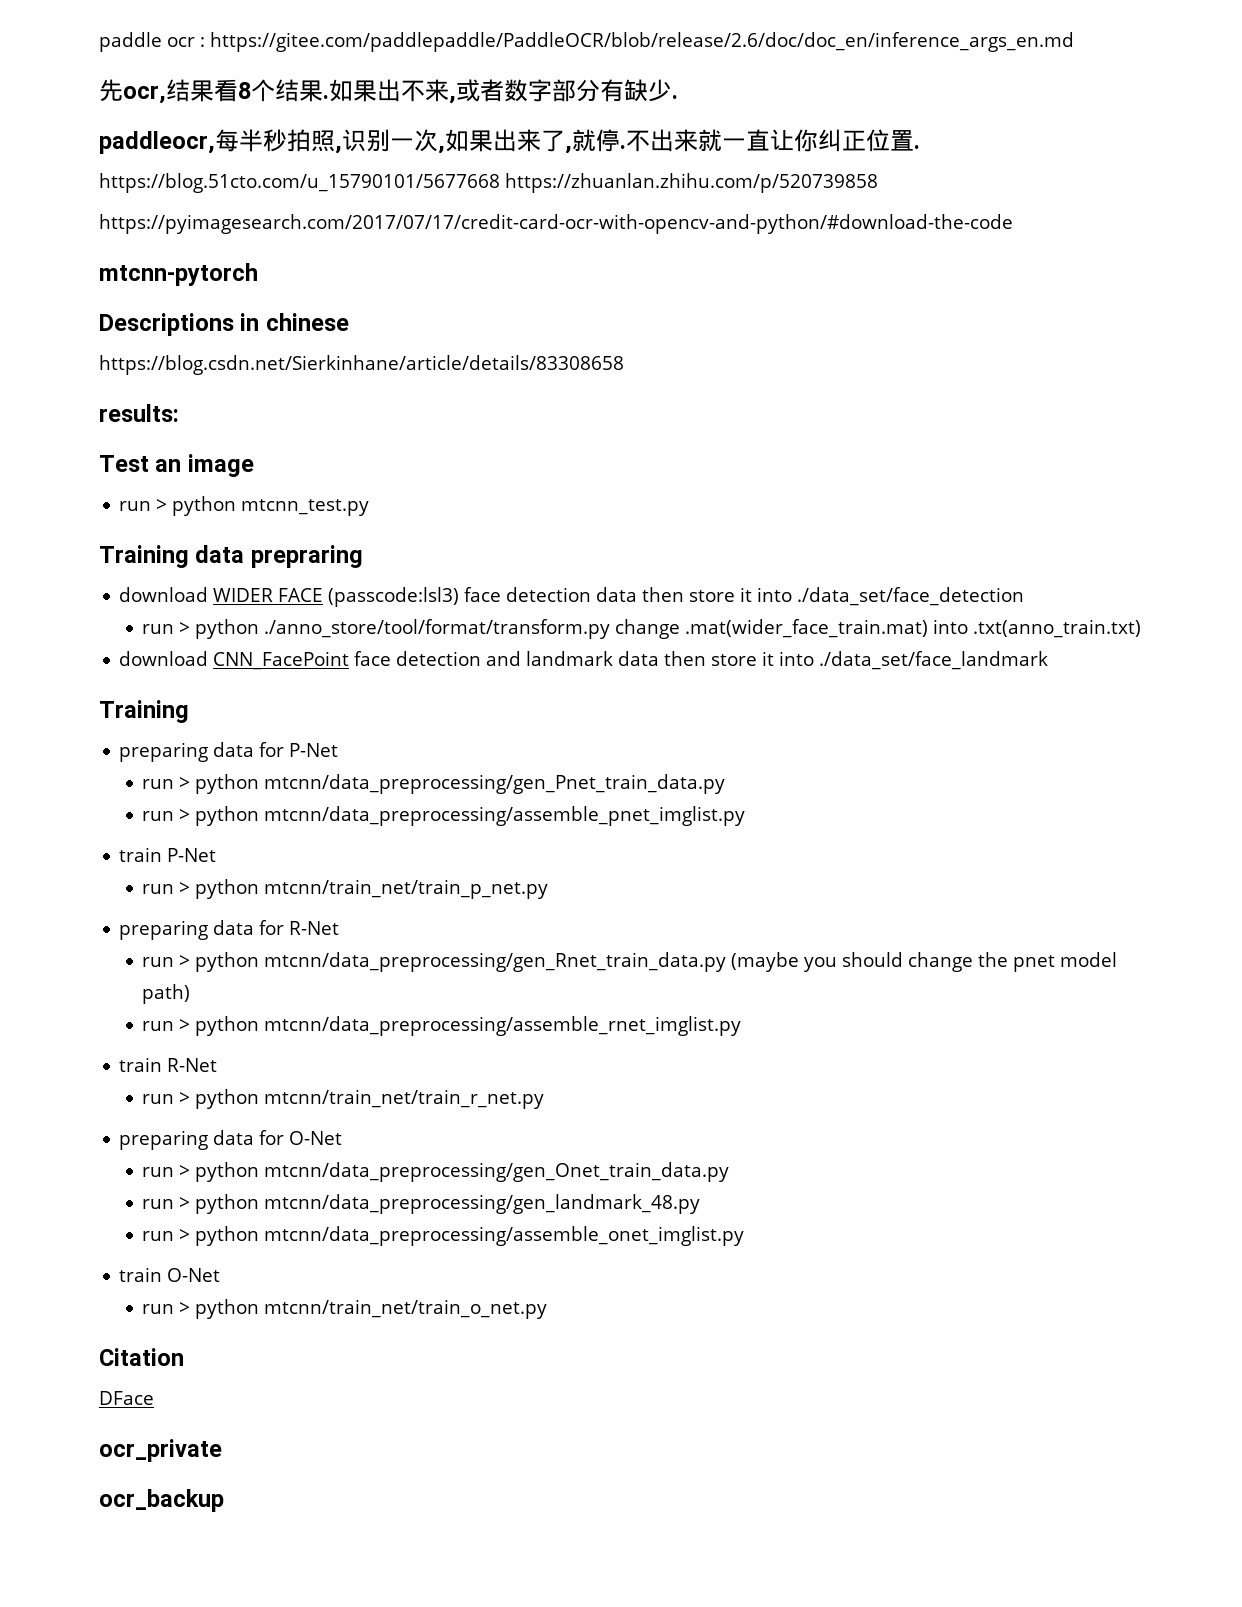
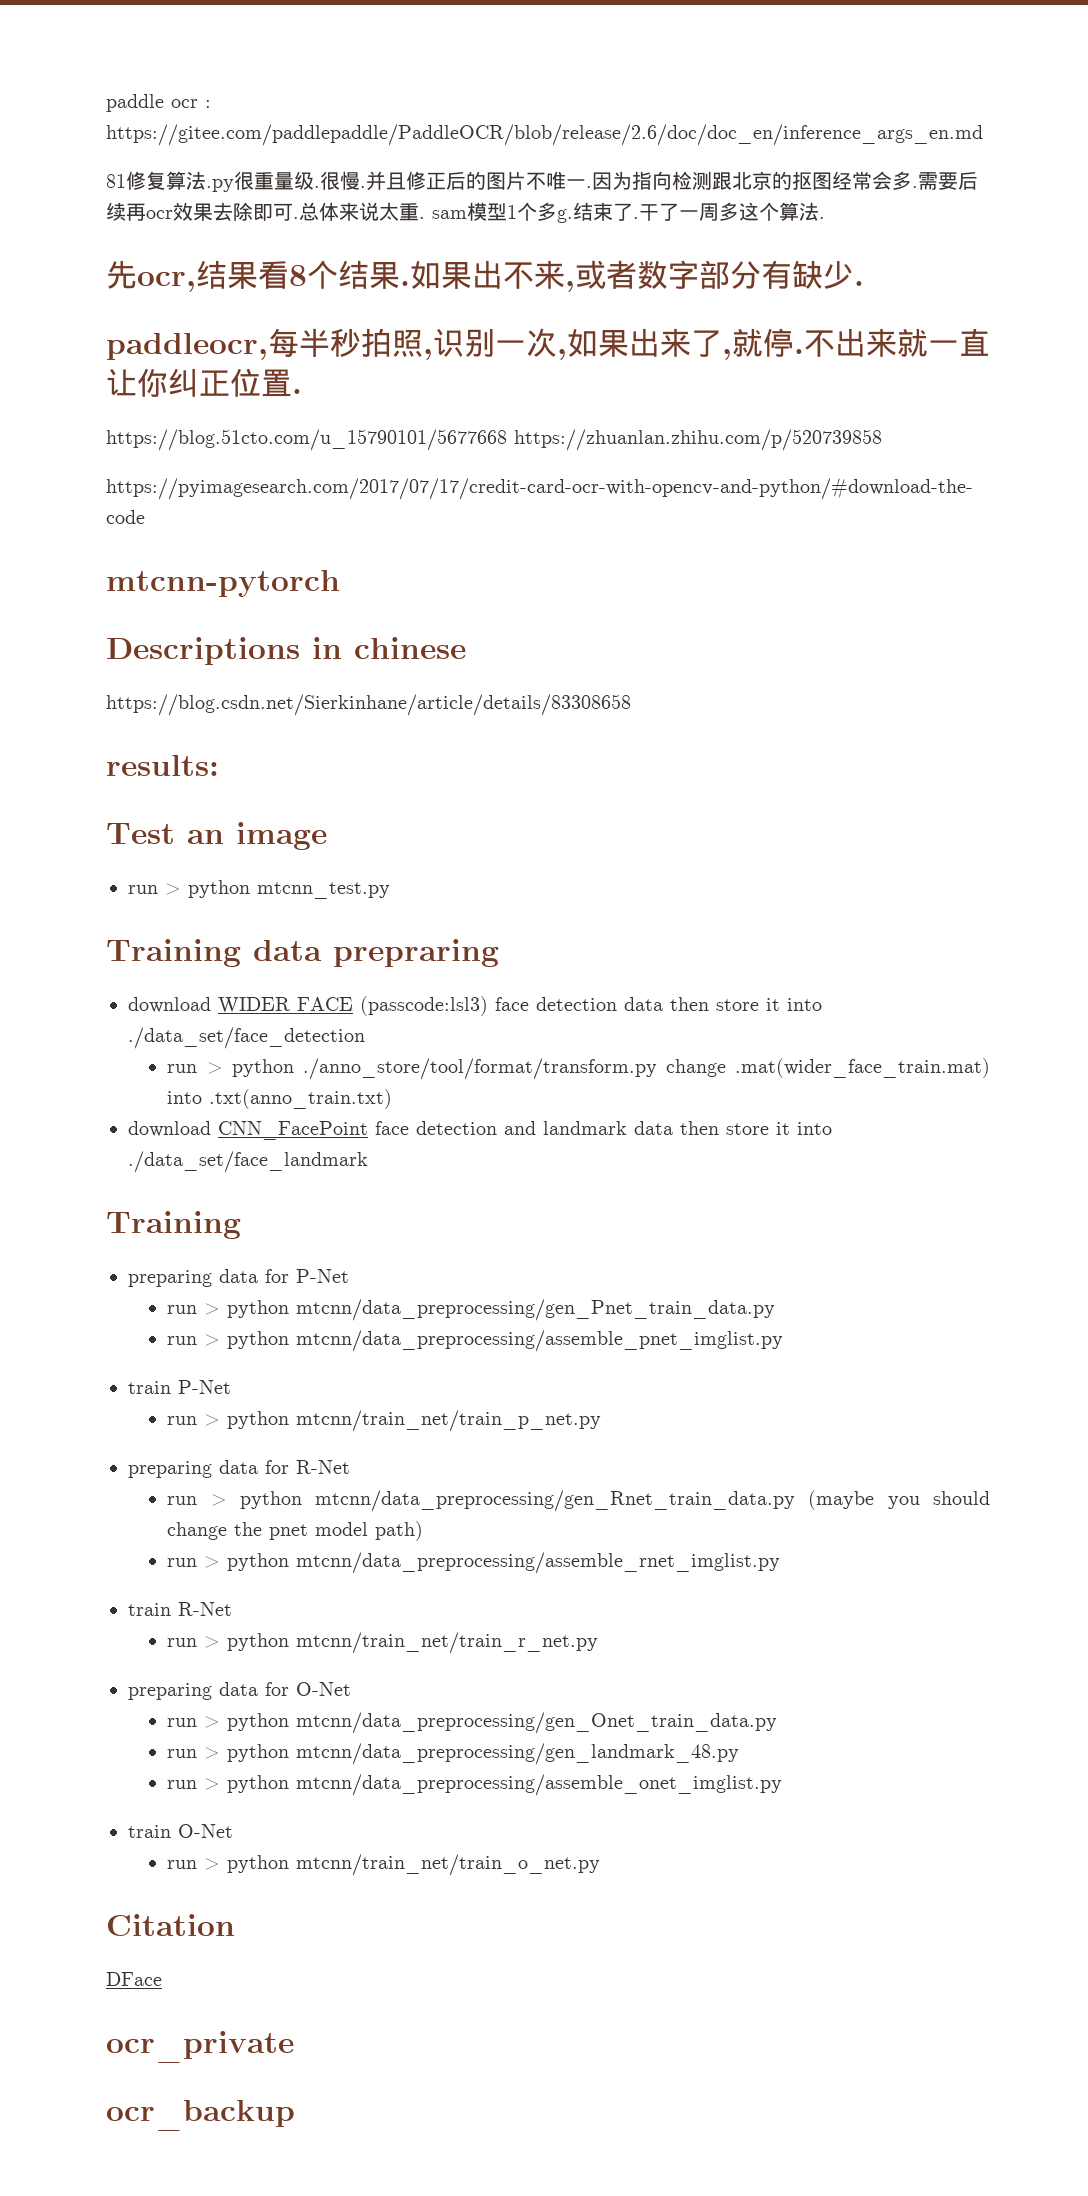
(1074, 42) none -> [106,171,978,192] [106,202,825,223] // 81修复算法.py很重量级.很慢.并且修正后的图片不唯一.因为指向检测跟北京的抠图经常会多.需要后续再ocr效果去除即可.总体来说太重. sam模型1个多g.结束了.干了一周多这个算法.

